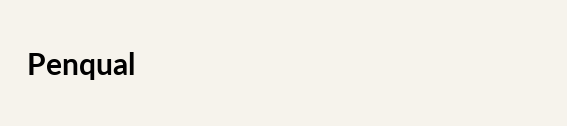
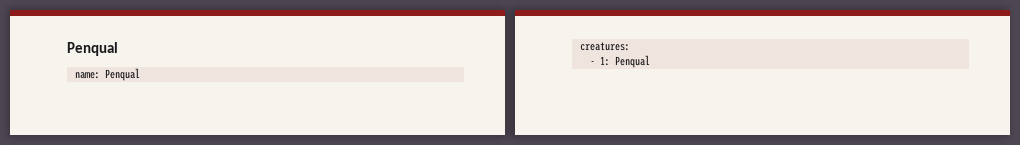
[27,52,135,80] Penqual -> [67,42,118,56] [74,68,140,81] [579,42,630,51] [589,55,650,68] Penqual // name: Penqual // creatures: // - 1: Penqual

